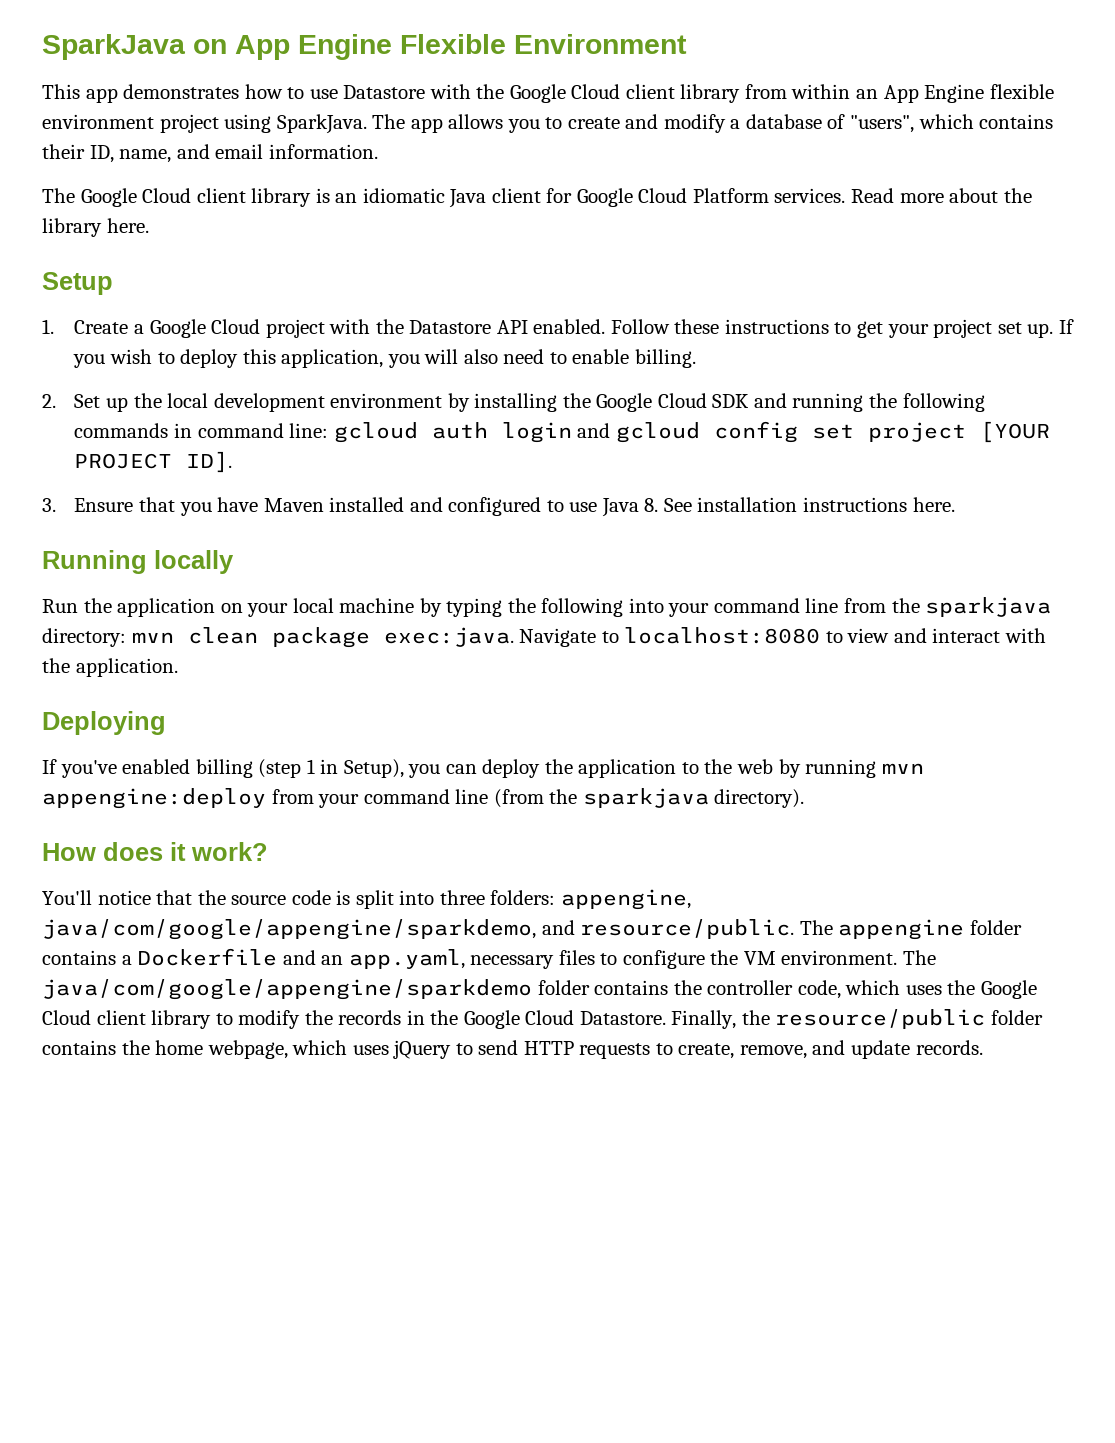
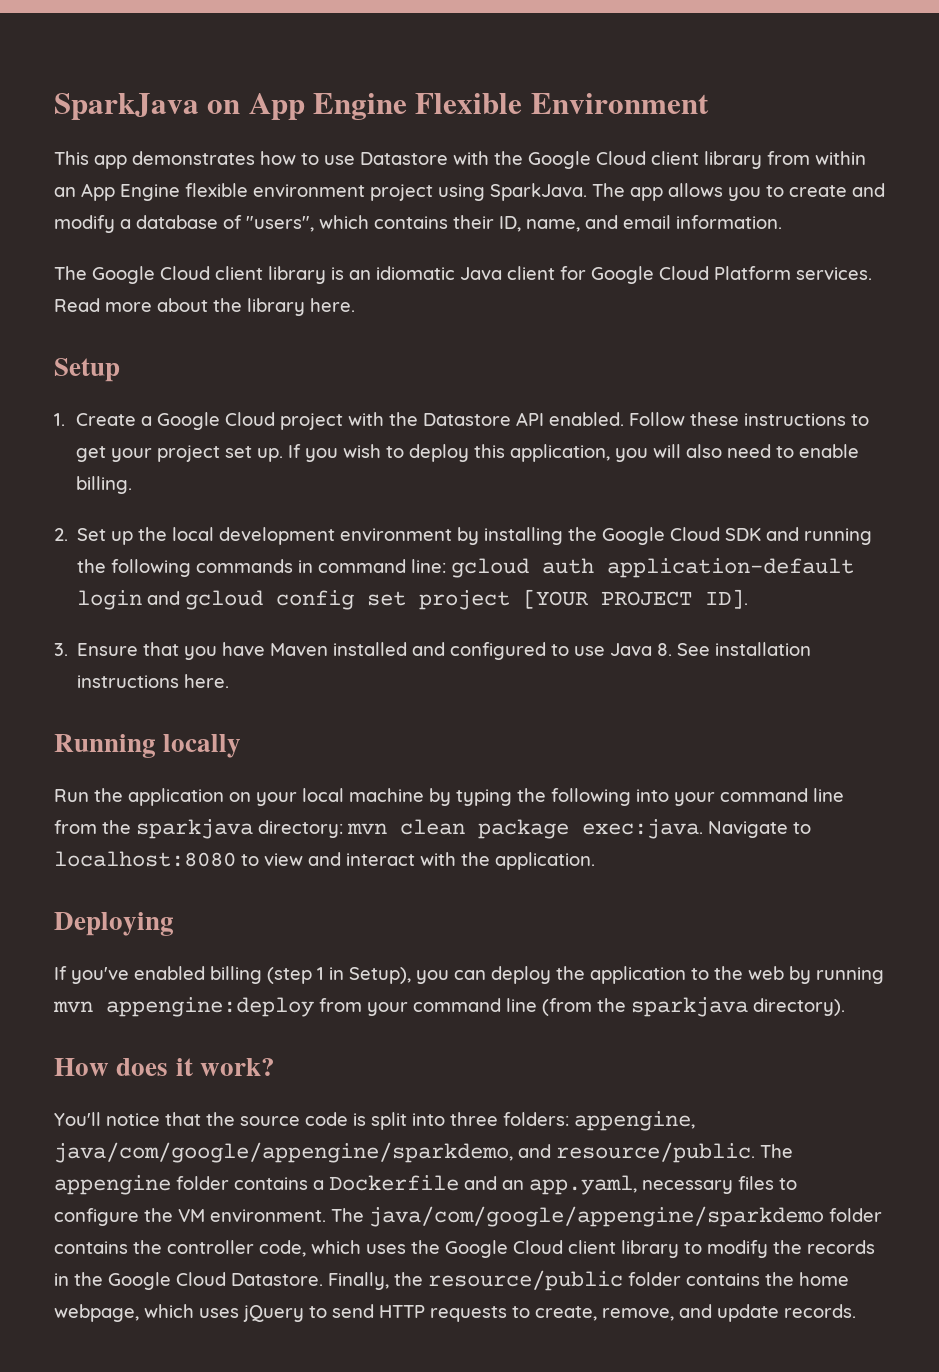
(488, 430) none -> [607,558,855,578] application-default

